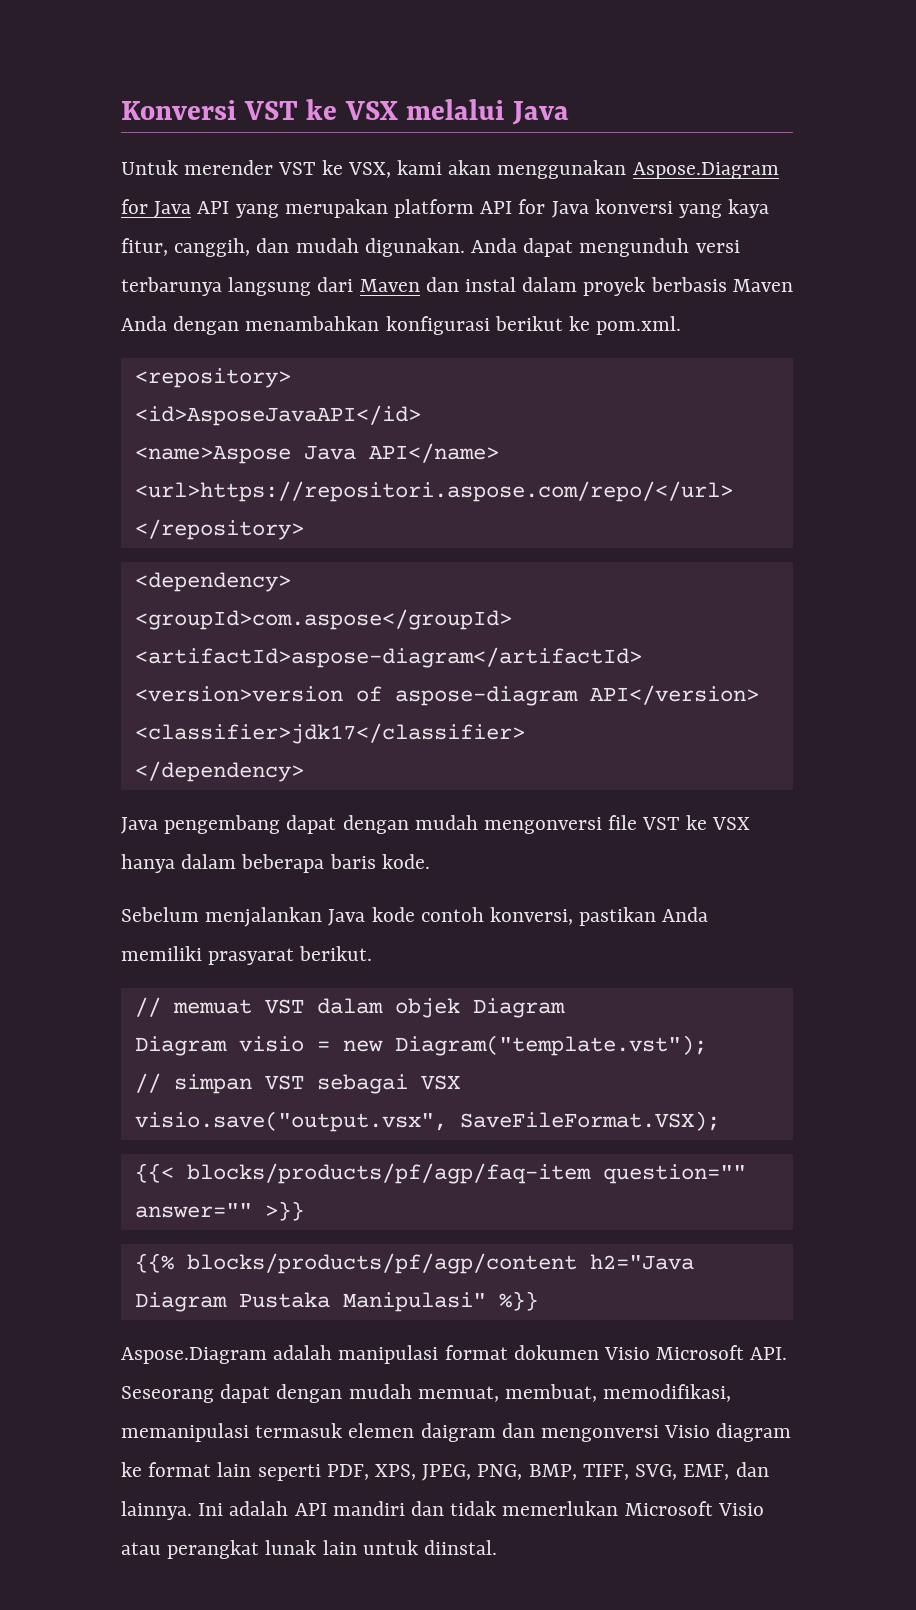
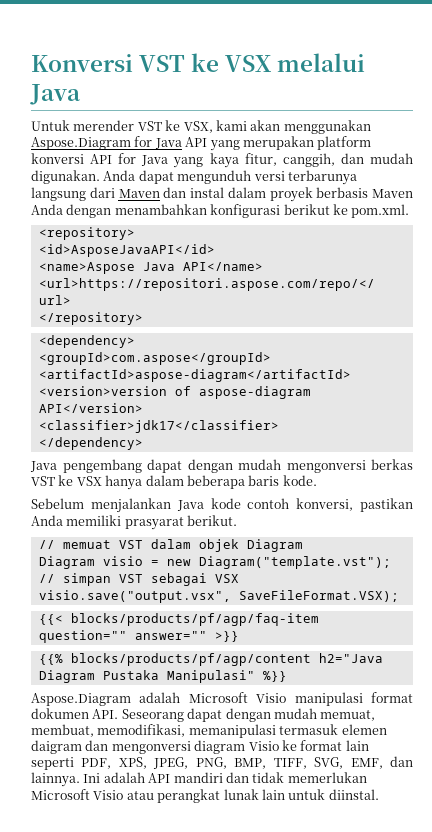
(475, 208) none -> [31,153,84,164] konversi
[594,199,673,214] konversi -> (169, 160) none
[608,815,638,830] file -> [371,459,413,470] berkas
(333, 1352) none -> [188,692,287,703] Microsoft Visio
[604,1345,745,1360] Visio Microsoft -> (89, 713) none
[664,1423,792,1442] Visio diagram -> [194,740,279,754] diagram Visio

